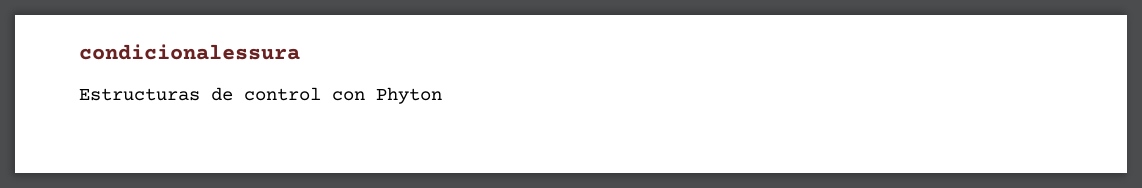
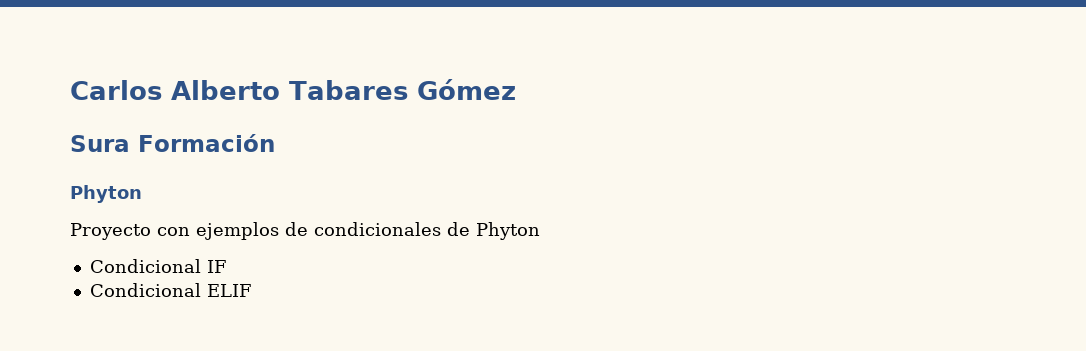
[79,44,300,60] [79,87,442,104] condicionalessura // Estructuras de control con Phyton -> [70,79,516,100] [70,134,275,152] [70,185,142,203] [70,222,540,240] [89,259,226,273] [89,283,251,297] Carlos Alberto Tabares Gómez // Sura Formación // Phyton // Proyecto con ejemplos de condicionales de Phyton // Condicional IF // Condicional ELIF

